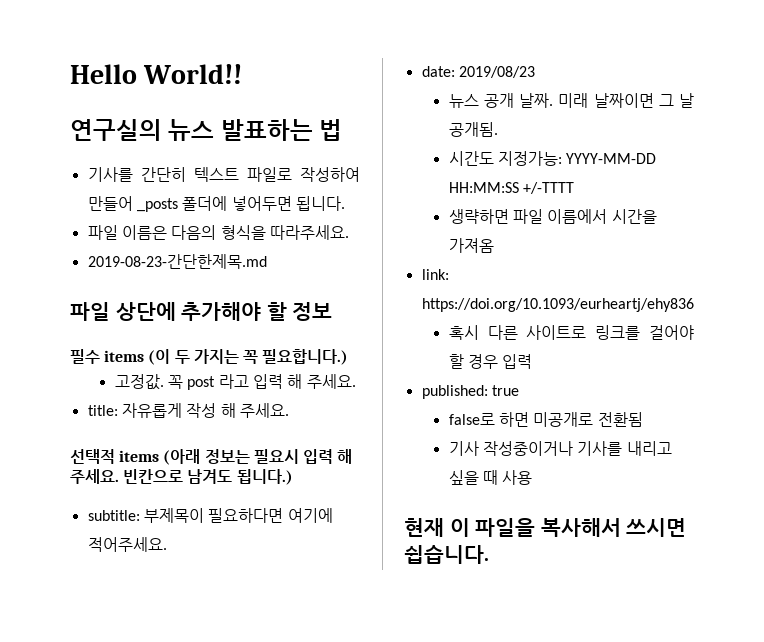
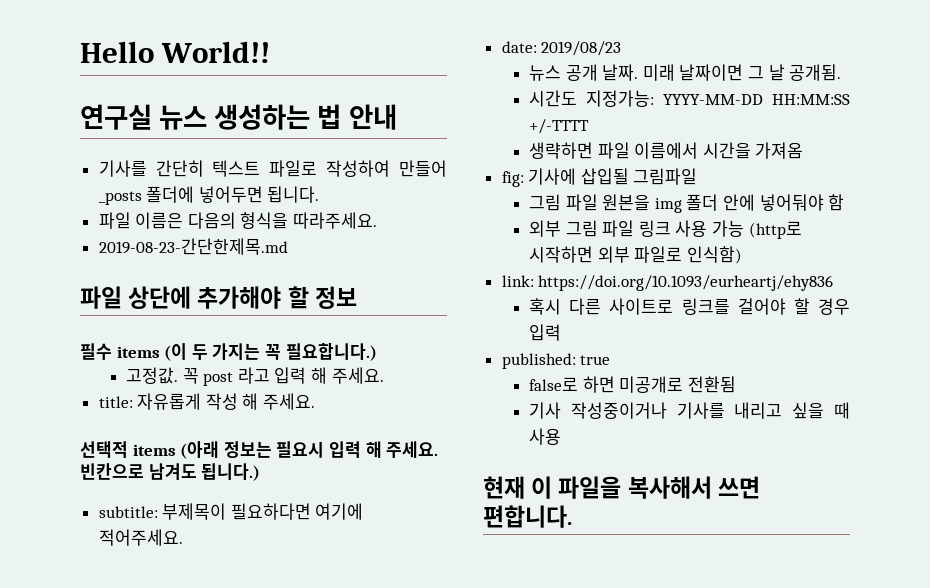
[70,119,313,141] 연구실의 뉴스 발표하는 -> [80,104,311,130] 연구실 뉴스 생성하는
(343, 130) none -> [348,104,397,130] 안내
(494, 245) none -> [501,168,698,187] [529,194,845,213] [529,220,802,239] [529,246,742,264] // fig: 기사에 삽입될 그림파일 // 그림 파일 원본을 img 폴더 안에 넣어둬야 함 // 외부 그림 파일 링크 사용 가능 (http로 시작하면 외부 파일로 인식함)
[626,518,687,537] [404,545,489,564] 쓰시면 쉽습니다. -> [717,476,760,499] [483,505,572,528] 쓰면 편합니다.

